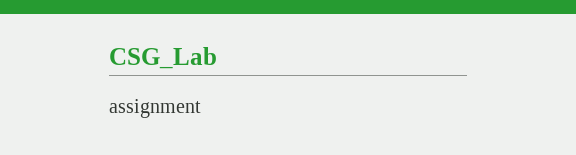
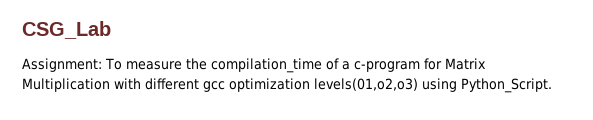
[109,99,201,118] assignment -> [22,58,486,73] [22,78,552,93] Assignment: To measure the compilation_time of a c-program for Matrix Multiplication with different gcc optimization levels(01,o2,o3) using Python_Script.

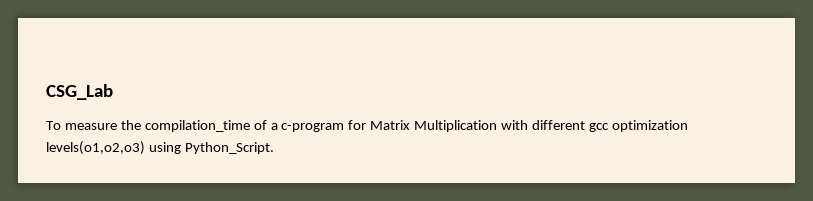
[22,58,102,72] Assignment: -> (113, 92) none
[314,78,418,91] levels(01,o2,o3) -> [46,141,145,155] levels(o1,o2,o3)

